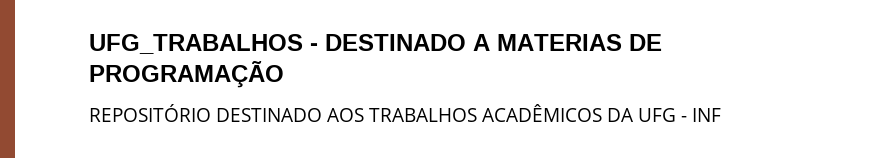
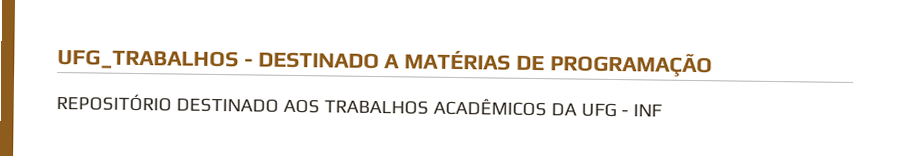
[497,34,622,51] MATERIAS -> [404,49,512,71] MATÉRIAS

